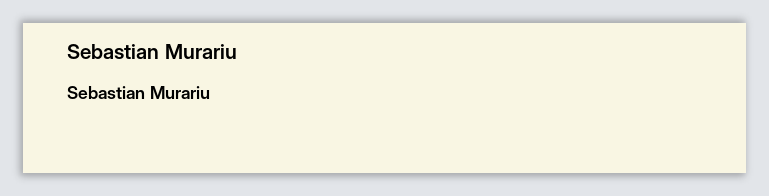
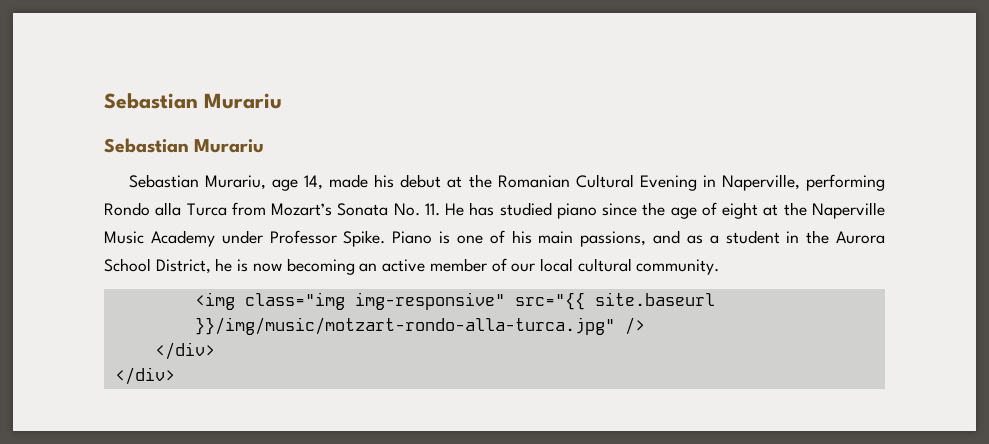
(210, 92) none -> [128,174,885,191] [104,202,886,219] [104,230,886,247] [104,258,720,275] [194,292,715,310] [194,317,645,335] [154,342,215,360] [114,367,175,385] // Sebastian Murariu, age 14, made his debut at the Romanian Cultural Evening in Naperville, performing Rondo alla Turca from Mozart’s Sonata No. 11. He has studied piano since the age of eight at the Naperville Music Academy under Professor Spike. Piano is one of his main passions, and as a student in the Aurora School District, he is now becoming an active member of our local cultural community. // <img class="img img-responsive" src="{{ site.baseurl }}/img/music/motzart-rondo-alla-turca.jpg" /> // </div> // </div>

